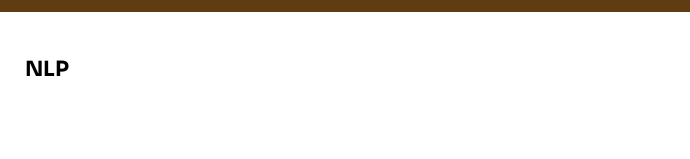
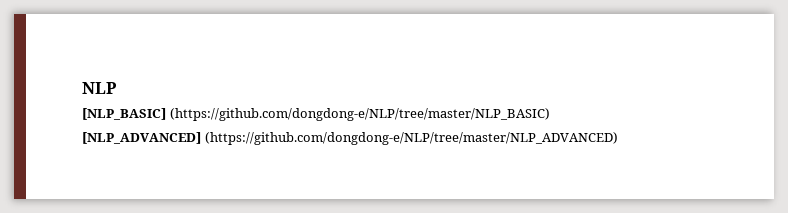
(69, 68) none -> [82,108,550,121] [82,132,618,145] // [NLP_BASIC] (https://github.com/dongdong-e/NLP/tree/master/NLP_BASIC) // [NLP_ADVANCED] (https://github.com/dongdong-e/NLP/tree/master/NLP_ADVANCED)

